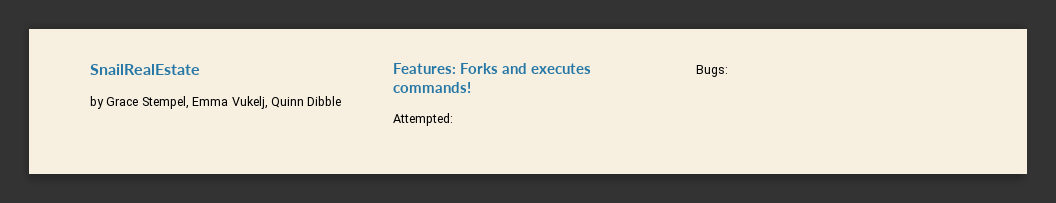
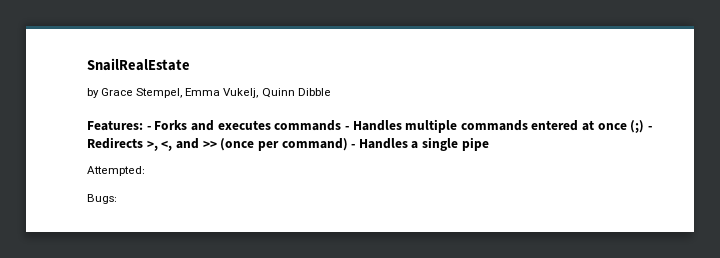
(456, 68) none -> [146,126,151,130] -
[393,82,471,93] commands! -> [274,119,653,133] [87,137,489,151] commands - Handles multiple commands entered at once (;) - Redirects >, <, and >> (once per command) - Handles a single pipe

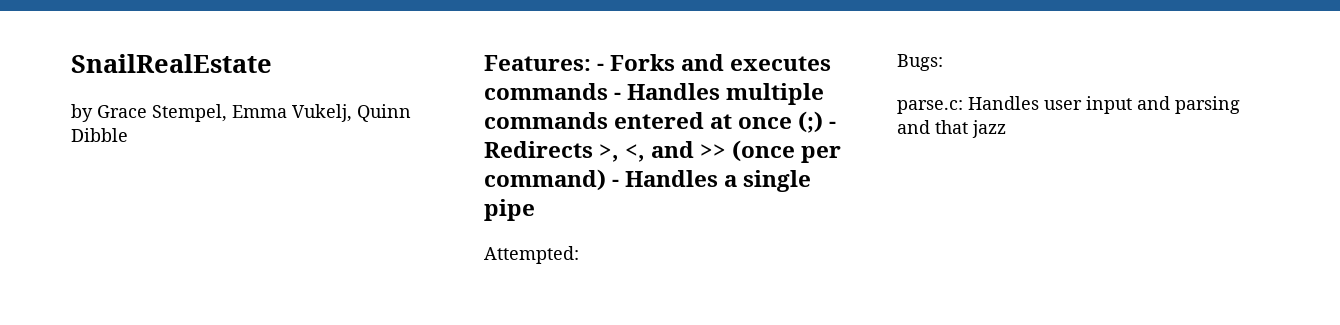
(117, 199) none -> [897,96,1240,114] [897,120,1006,138] // parse.c: Handles user input and parsing and that jazz

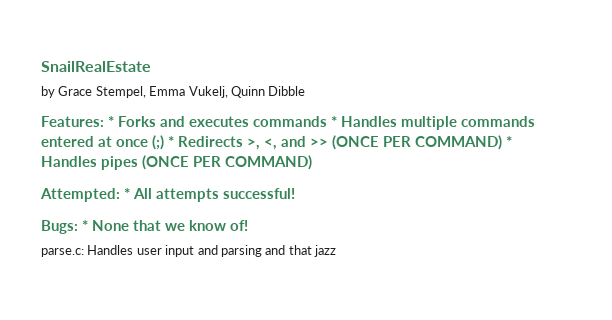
[597,63,605,71] - -> [108,116,114,127] *
[614,92,622,100] - -> [331,116,337,127] *
[829,121,837,129] - -> [168,136,174,147] *
[732,140,842,163] [484,169,812,192] [484,199,535,221] [484,246,579,264] [897,54,943,71] (once per command) - Handles a single pipe // Attempted: // Bugs: -> [332,135,512,150] [41,155,312,170] [40,188,295,202] [41,220,248,234] (ONCE PER COMMAND) * Handles pipes (ONCE PER COMMAND) // Attempted: * All attempts successful! // Bugs: * None that we know of!

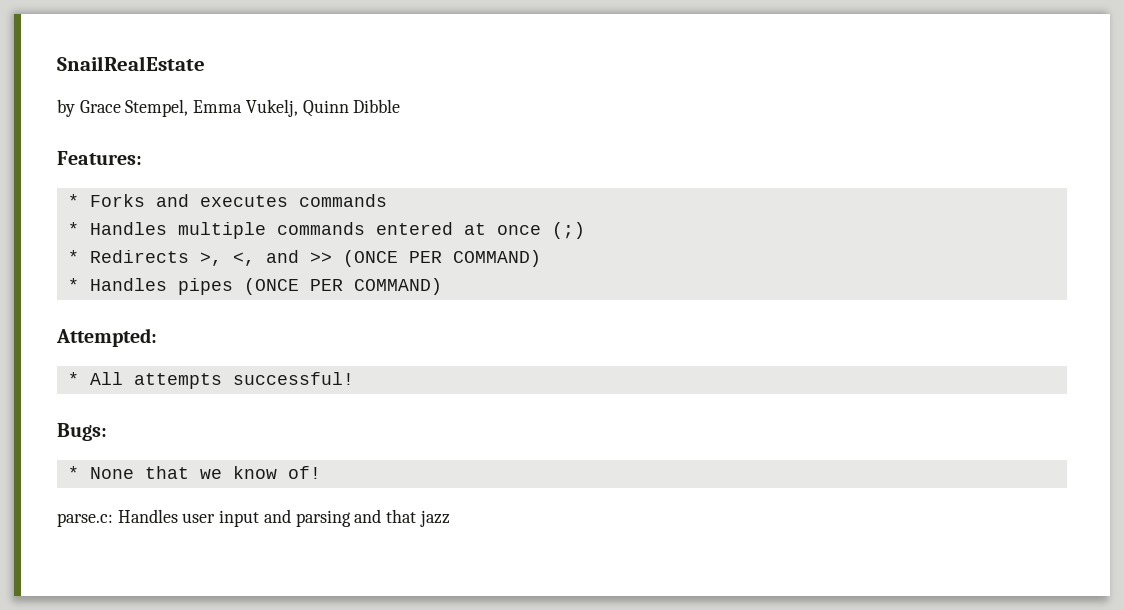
(104, 121) none -> (142, 158) //
(327, 121) none -> (387, 200) //
(164, 142) none -> (585, 230) //
(502, 142) none -> (541, 258) //
(120, 195) none -> (157, 337) //
(78, 227) none -> (107, 432) //

